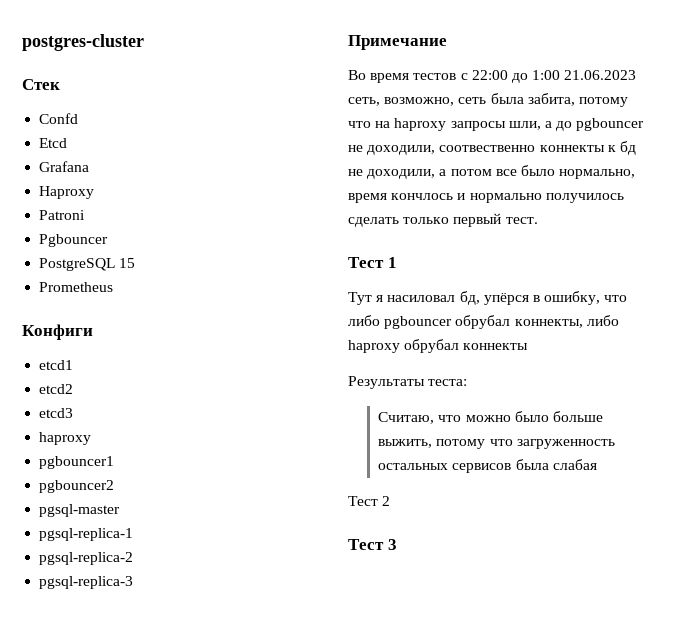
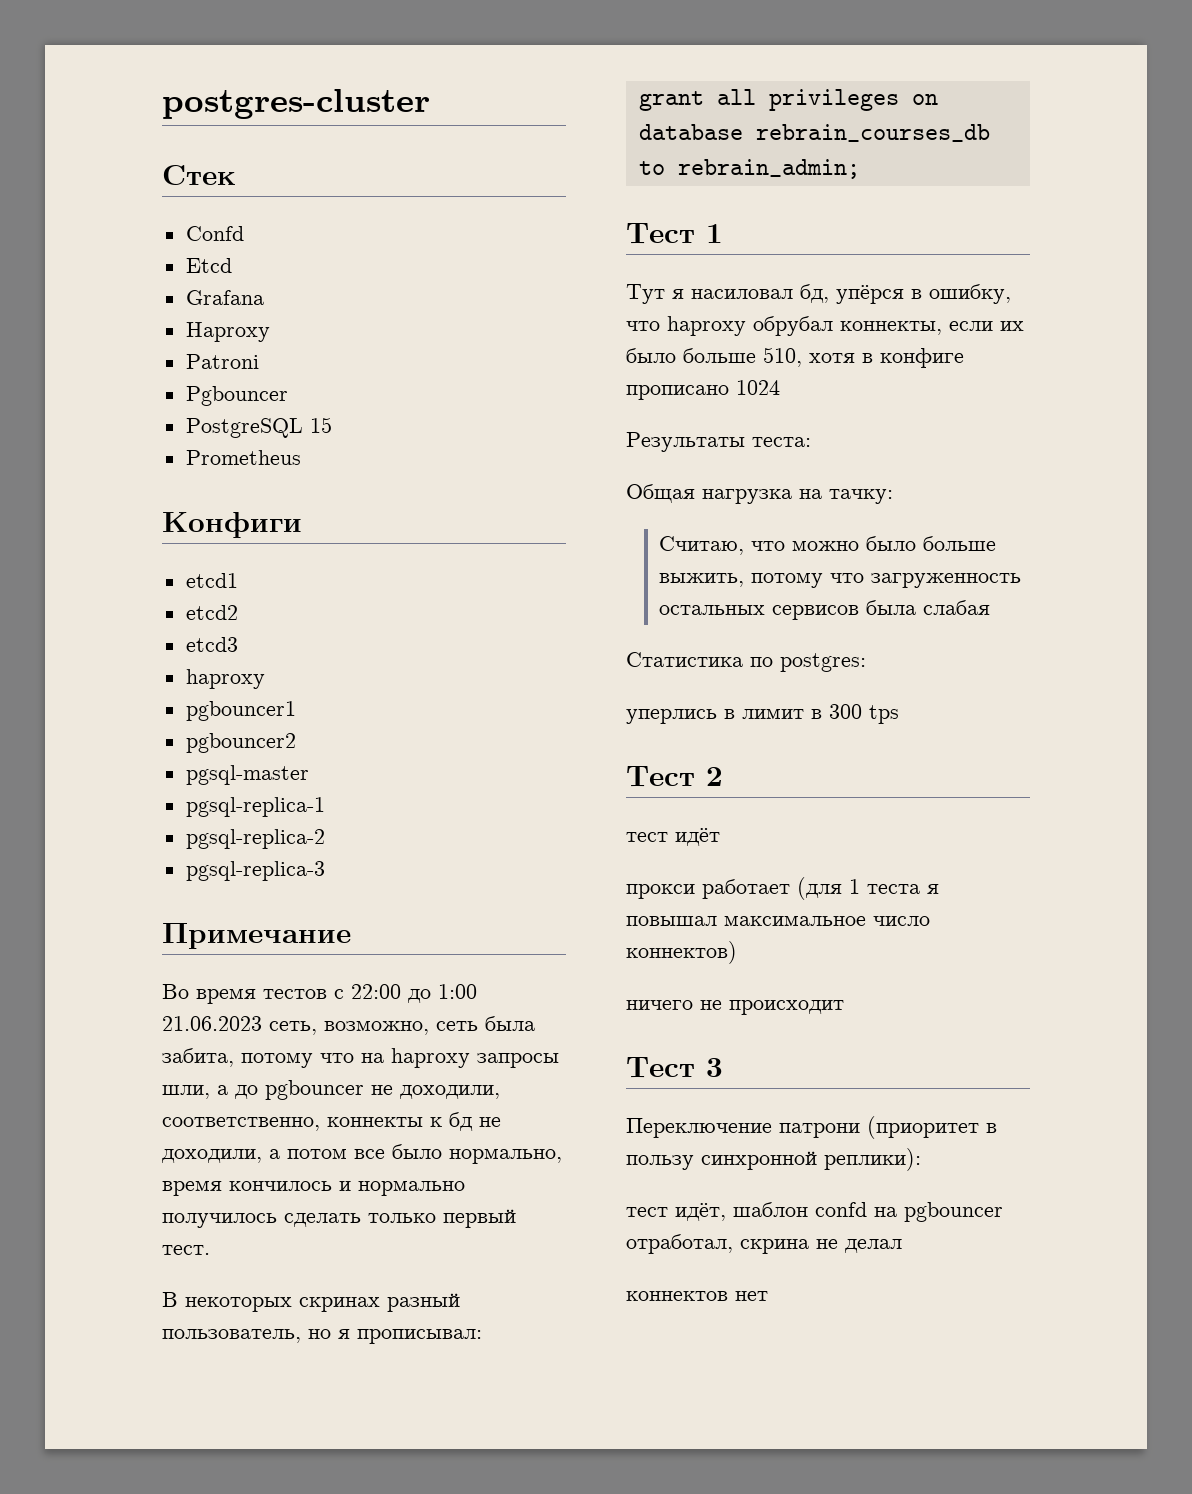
[439,145,536,152] соотвественно -> [162,1117,320,1131] соответственно,
[391,193,454,200] кончлось -> [229,1181,332,1191] кончилось
(538, 220) none -> [162,1292,460,1312] [162,1329,482,1344] [638,89,938,111] [638,124,990,142] [638,159,860,179] // В некоторых скринах разный пользователь, но я прописывал: // grant all privileges on database rebrain_courses_db to rebrain_admin;
[348,315,619,329] [348,339,529,353] [348,376,468,389] либо pgbouncer обрубал коннекты, либо haproxy обрубал коннекты // Результаты теста: -> [667,316,1024,336] [626,347,964,368] [626,380,780,400] [626,432,811,452] [626,484,893,504] haproxy обрубал коннекты, если их было больше 510, хотя в конфиге прописано 1024 // Результаты теста: // Общая нагрузка на тачку:
[348,496,391,506] [348,539,397,550] Тест 2 // Тест 3 -> [626,652,866,672] [626,704,899,724] [626,766,723,787] [626,828,720,846] [626,877,939,900] [626,916,930,926] [626,941,737,964] [626,1000,844,1015] [626,1057,723,1078] [626,1116,997,1139] [626,1148,921,1171] [626,1202,1003,1222] [626,1234,902,1254] [626,1291,768,1301] Статистика по postgres: // уперлись в лимит в 300 tps // Тест 2 // тест идёт // прокси работает (для 1 теста я повышал максимальное число коннектов) // ничего не происходит // Тест 3 // Переключение патрони (приоритет в пользу синхронной реплики): // тест идёт, шаблон confd на pgbouncer отработал, скрина не делал // коннектов нет

